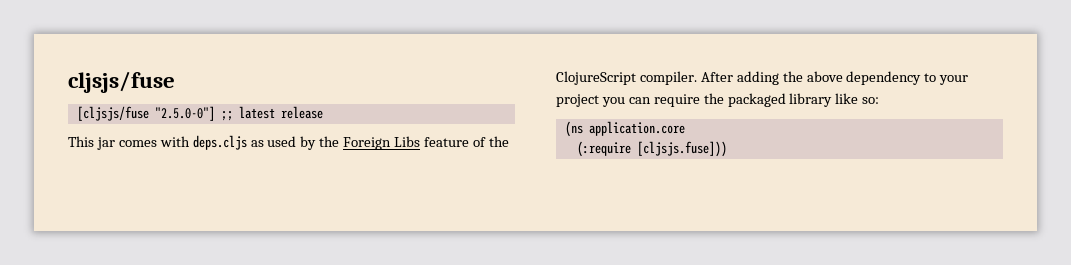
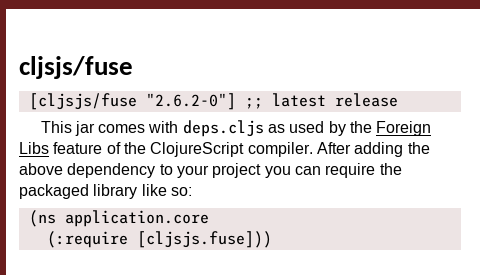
[154,106,215,121] "2.5.0-0"] -> [145,93,236,110] "2.6.2-0"]

